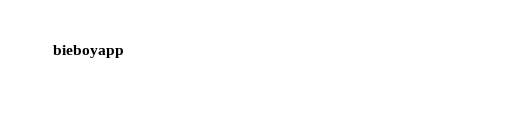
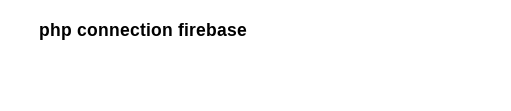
[53,45,124,58] bieboyapp -> [39,23,247,40] php connection firebase

